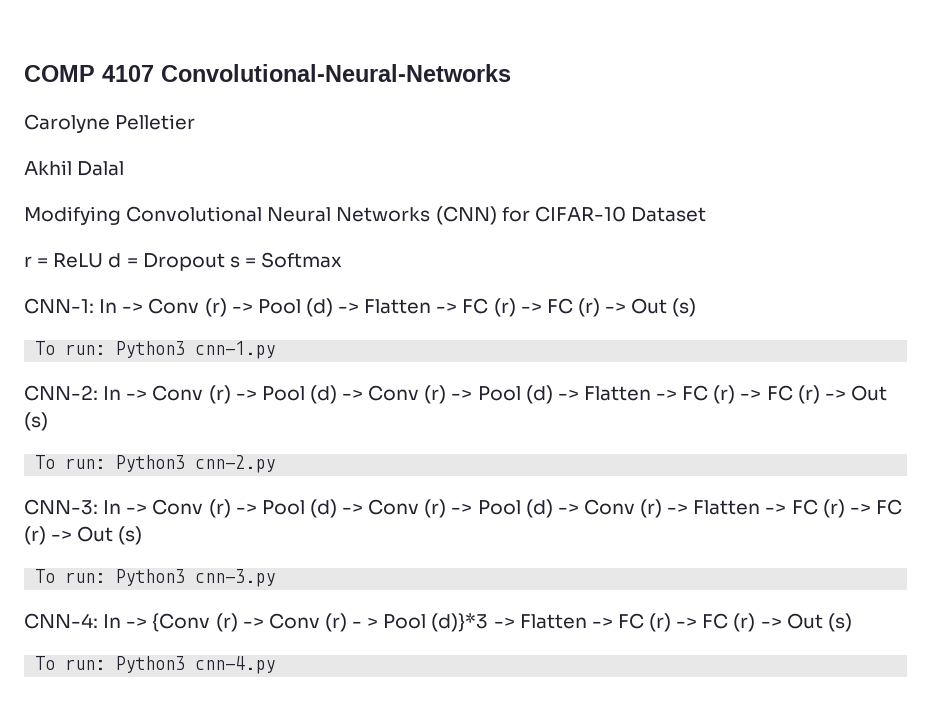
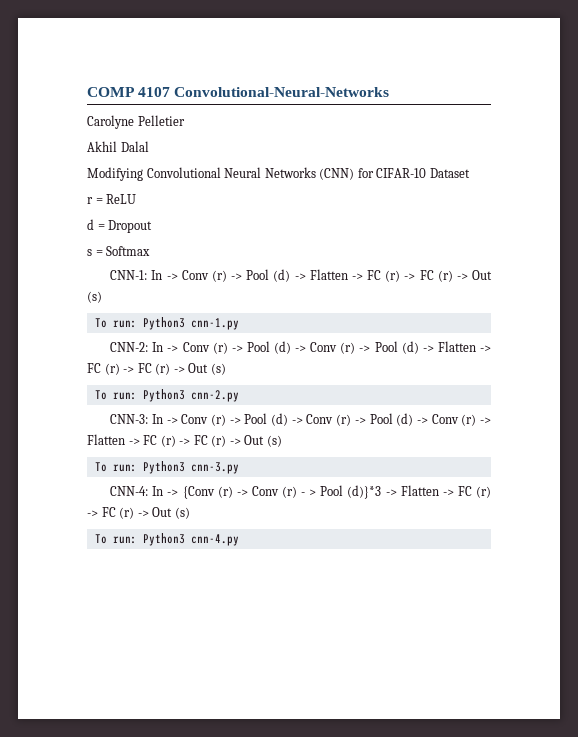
(104, 260) none -> (137, 199) //
(225, 262) none -> (153, 226) //

